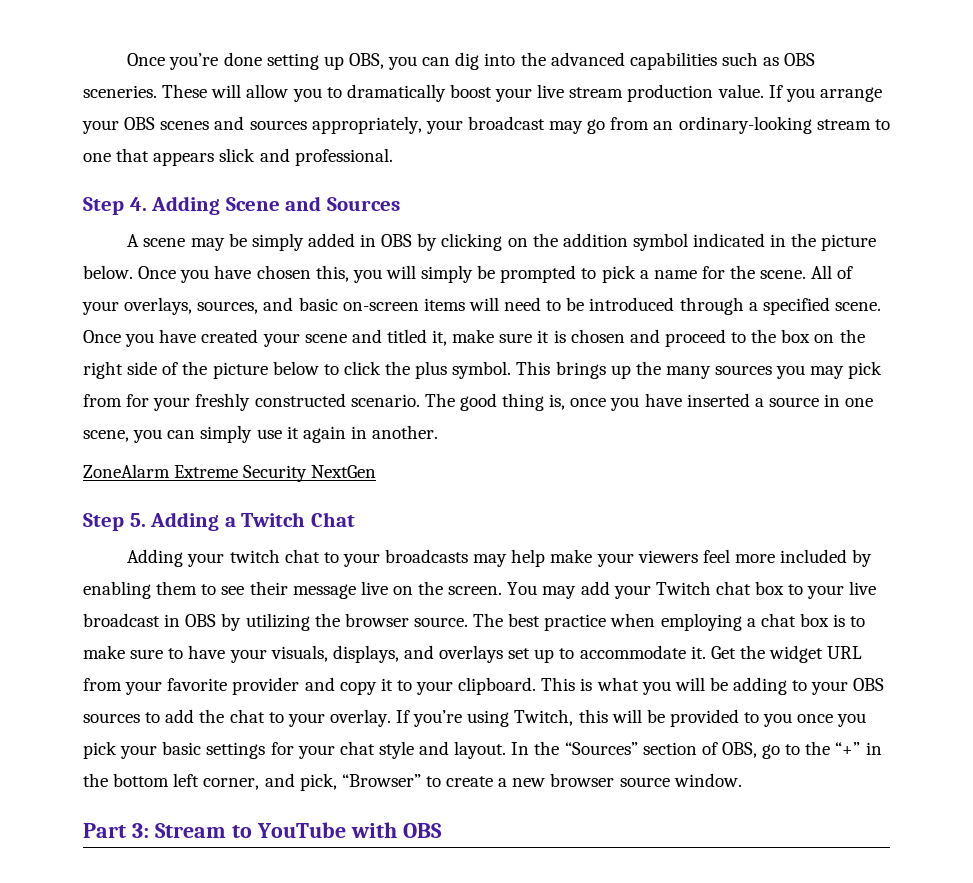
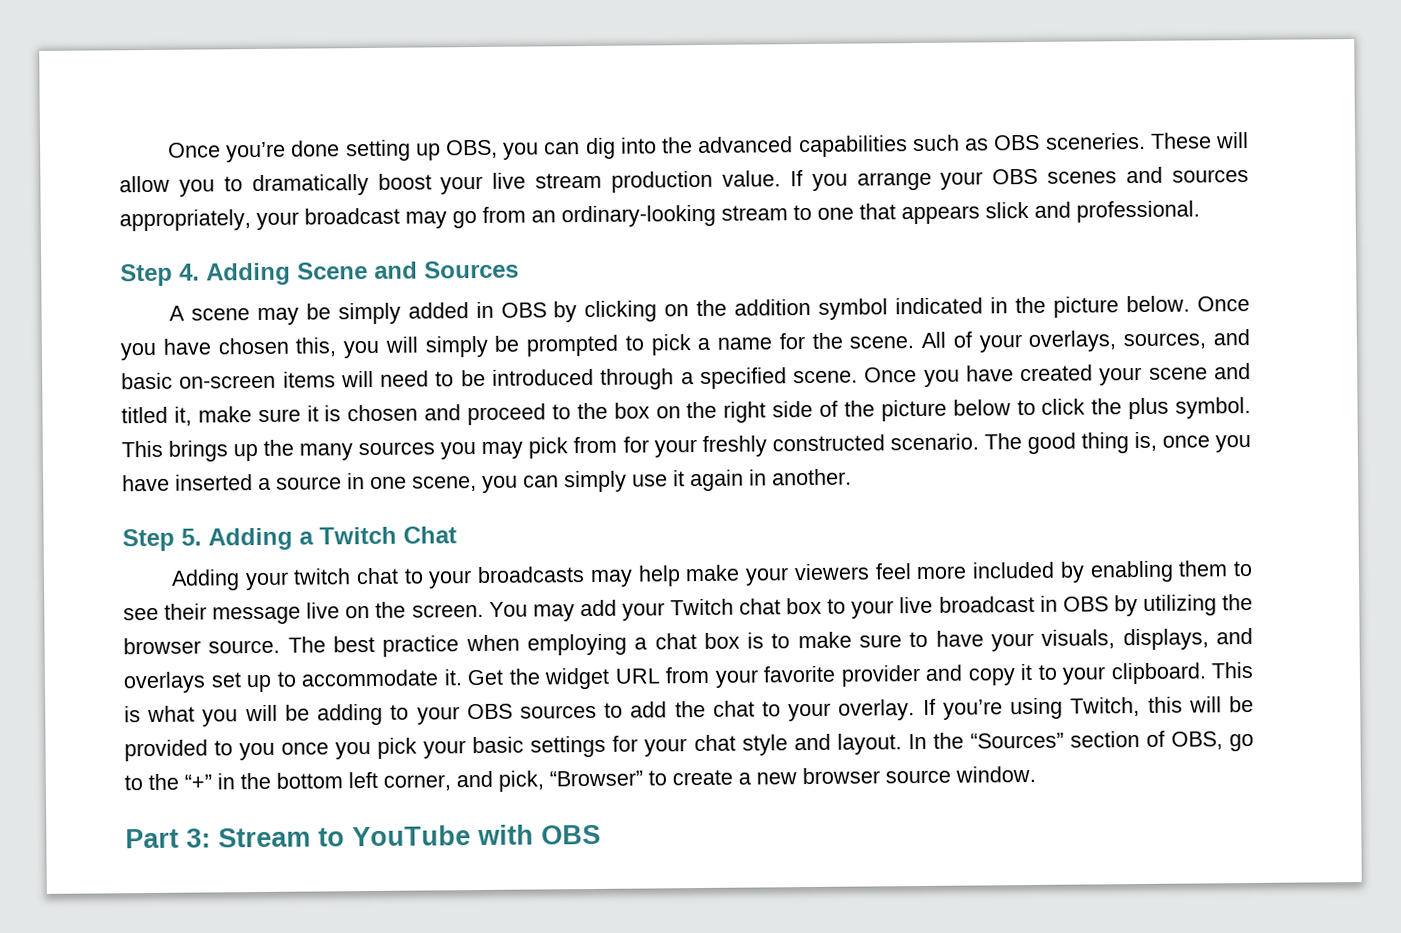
[83,464,377,482] // ZoneAlarm Extreme Security NextGen -> (852, 477) none

